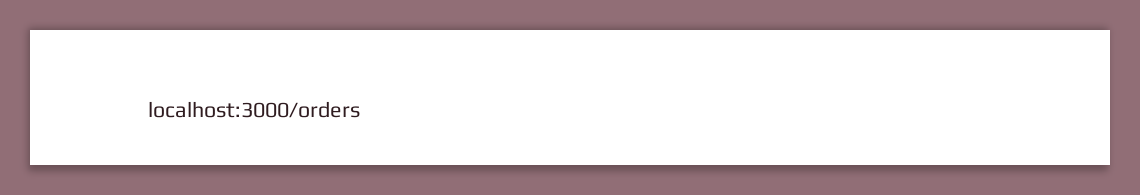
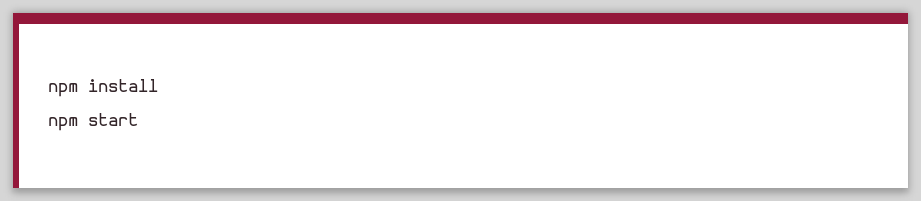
[148,101,360,118] localhost:3000/orders -> [48,79,158,97] [48,113,138,131] npm install // npm start

